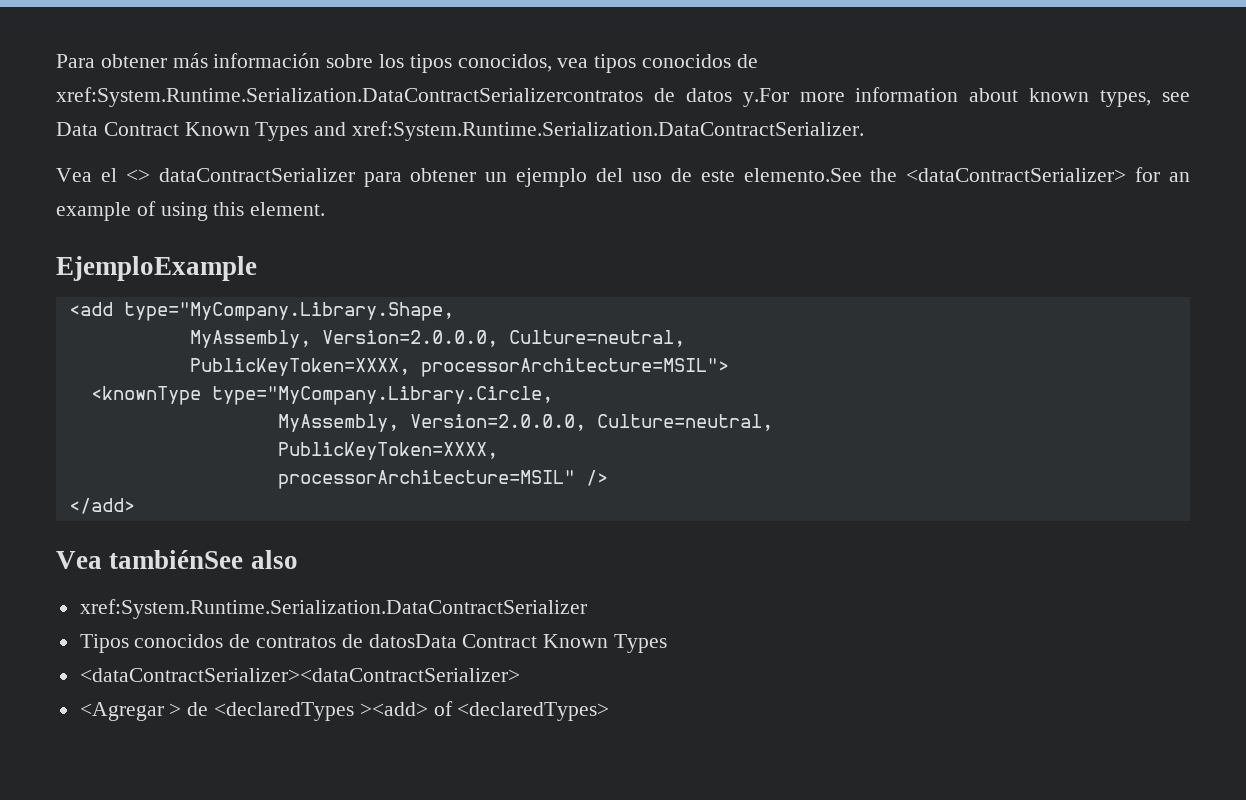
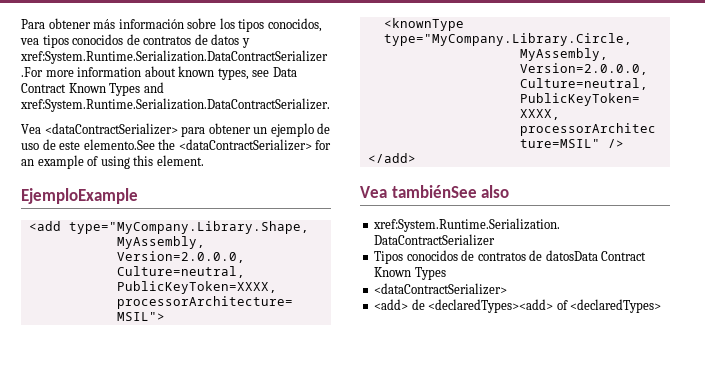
[56,87,643,107] xref:System.Runtime.Serialization.DataContractSerializercontratos -> [143,36,192,45] contratos
[742,88,789,107] y.For -> [241,38,250,48] [20,50,328,64] [21,67,43,77] y xref:System.Runtime.Serialization.DataContractSerializer .For
[100,168,355,182] el <> dataContractSerializer -> [44,123,178,135] <dataContractSerializer>
[596,168,623,182] del -> [317,123,331,134] de
[79,668,520,682] [79,702,428,721] <dataContractSerializer><dataContractSerializer> // <Agregar > de <declaredTypes ><add> -> [374,283,508,295] [374,299,554,313] <dataContractSerializer> // <add> de <declaredTypes><add>

